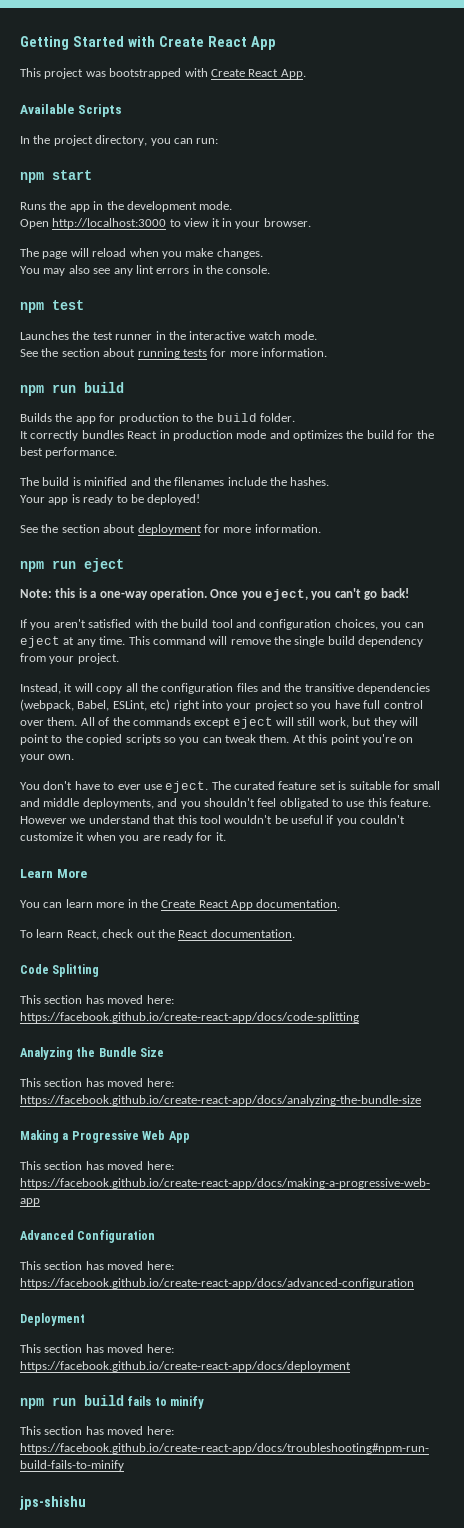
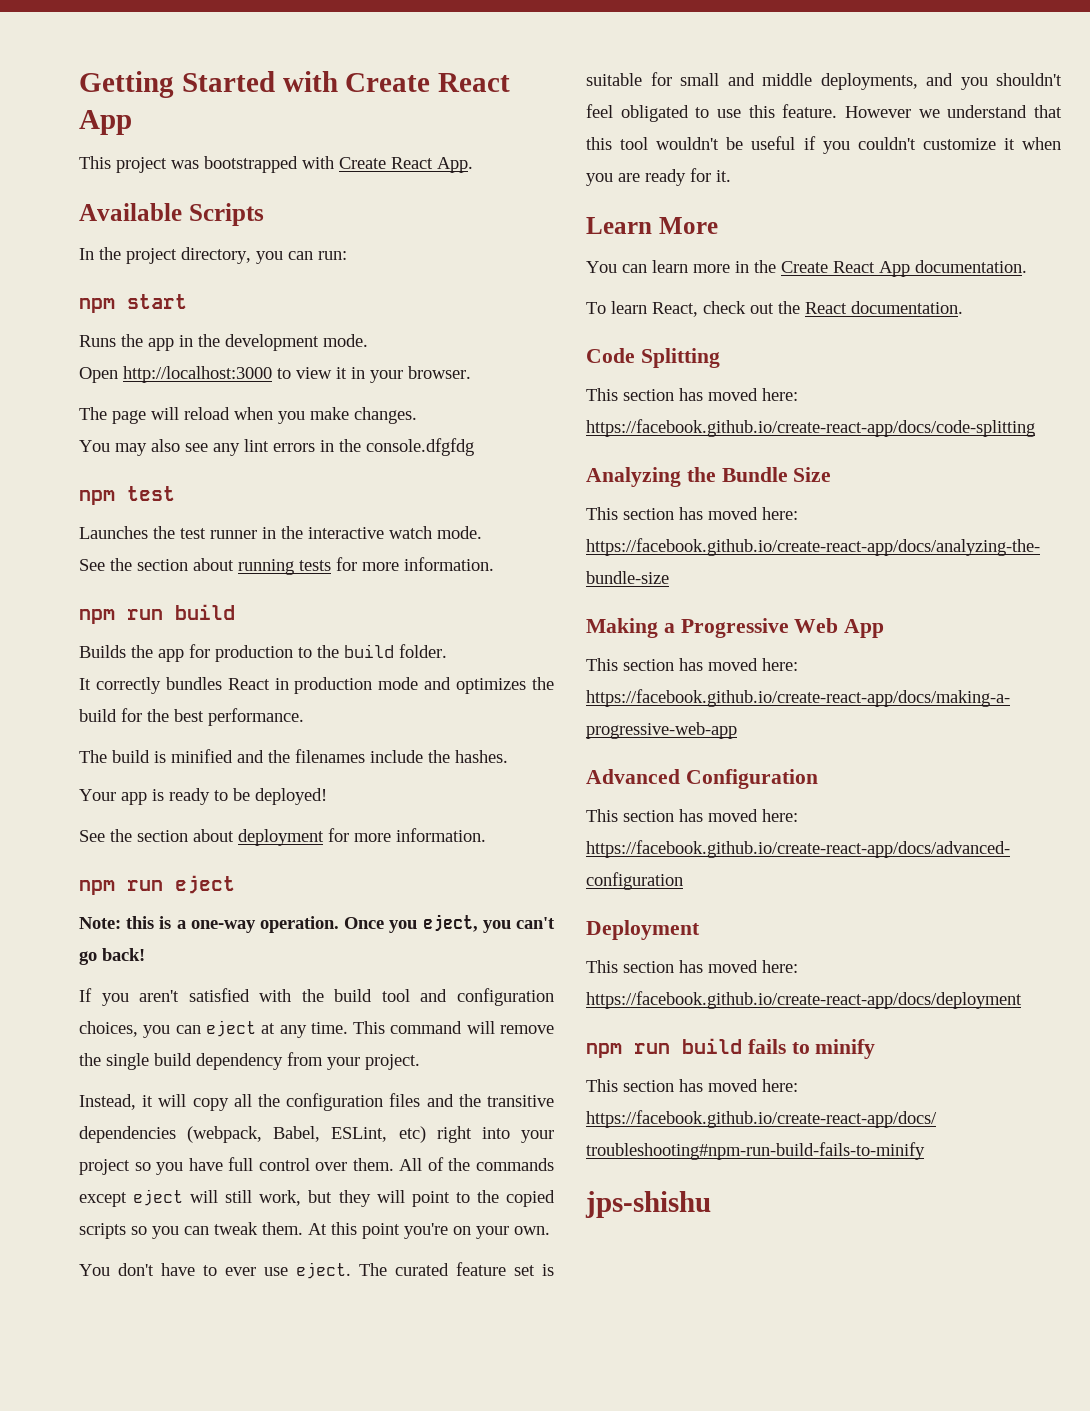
[226,265,271,274] console. -> [366,438,474,456] console.dfgfdg

